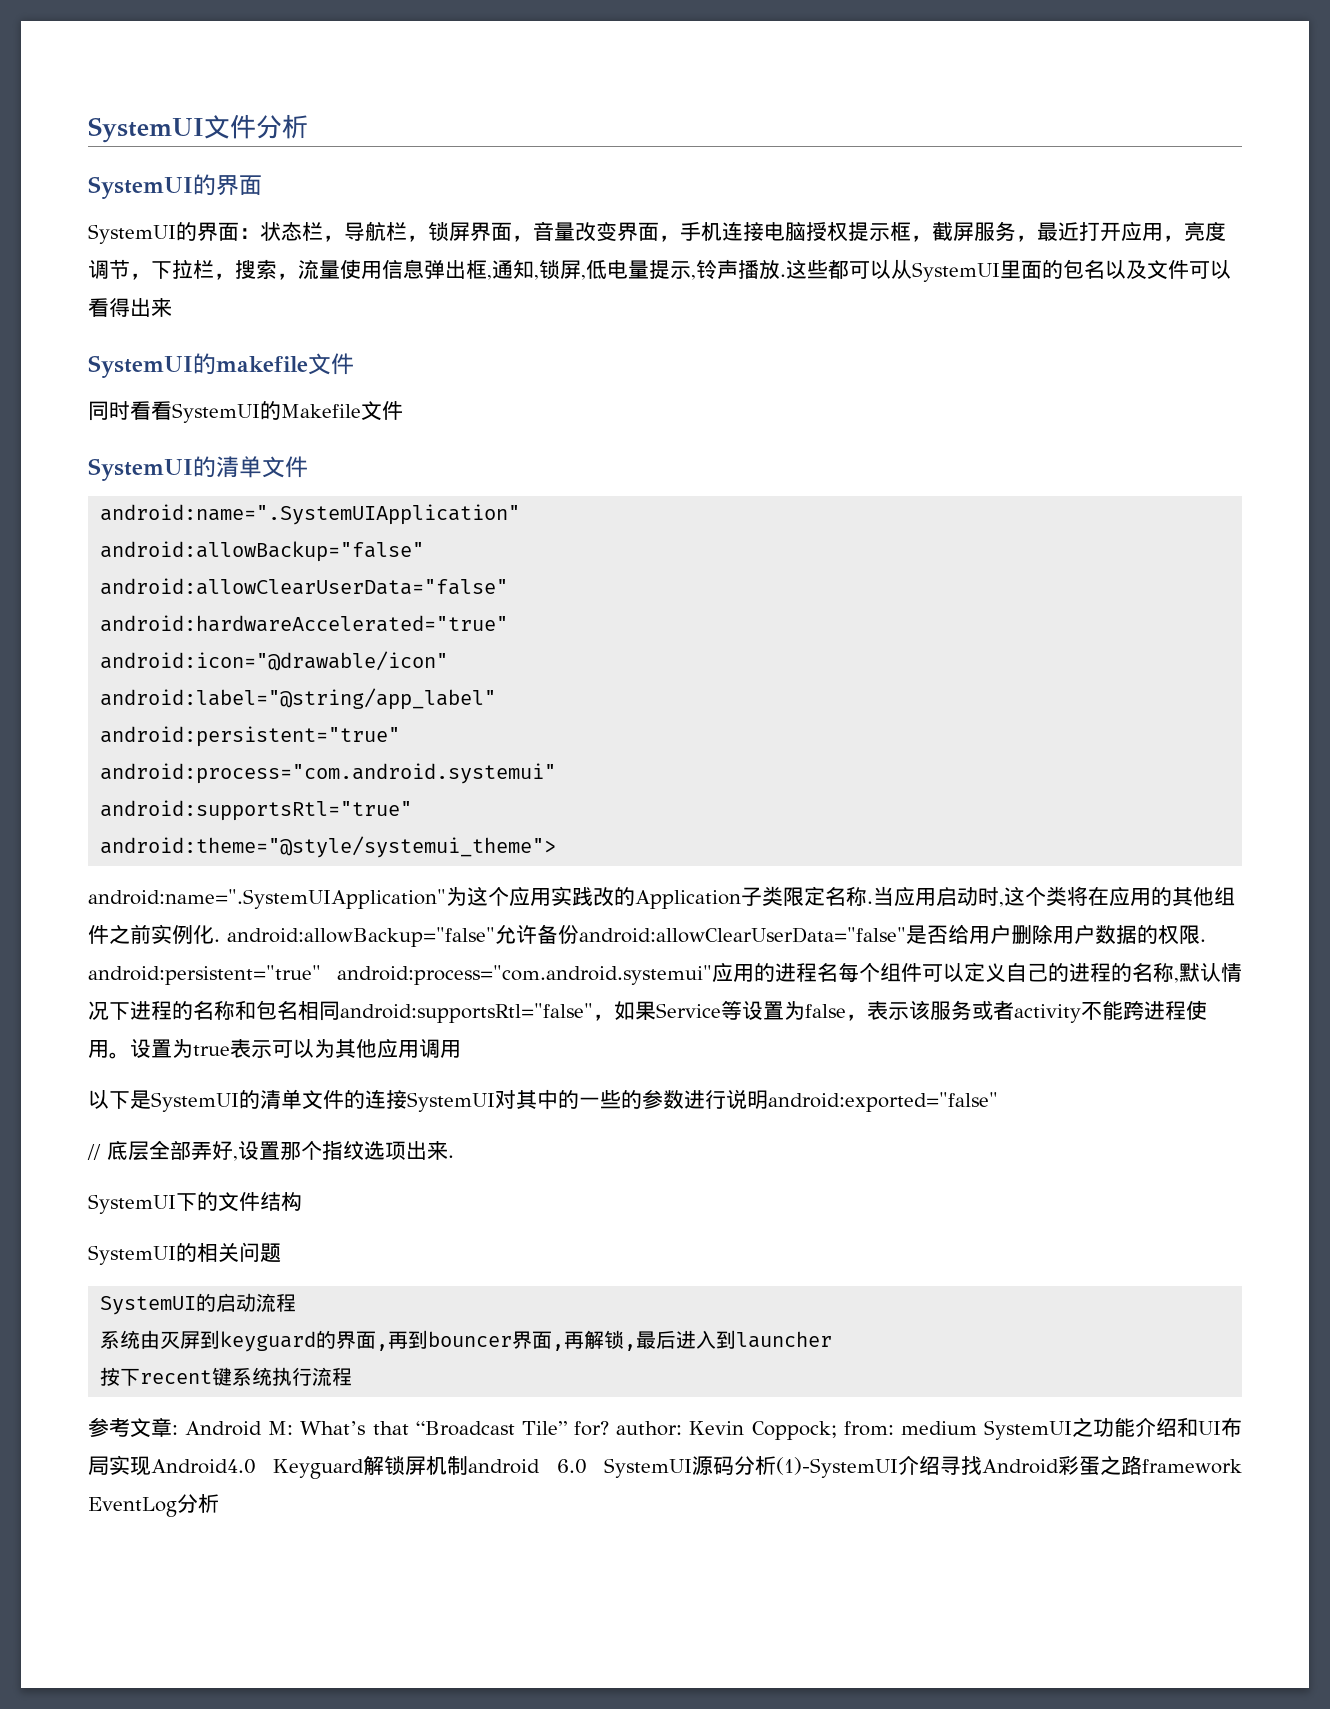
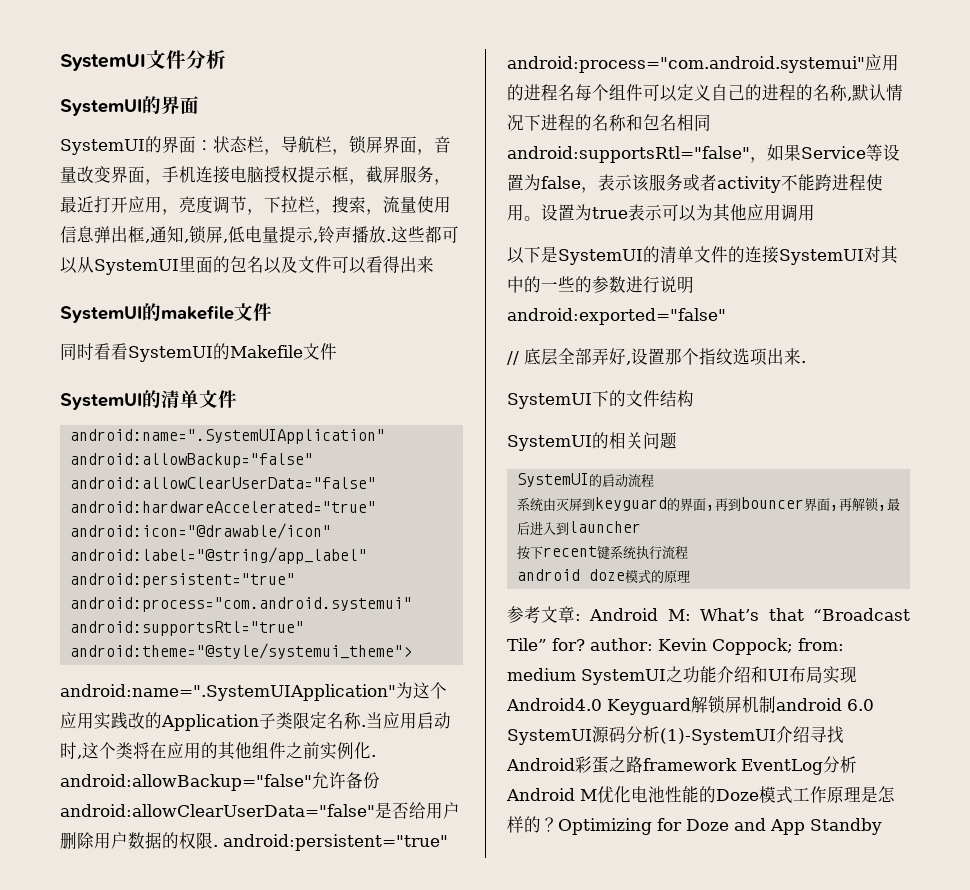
(353, 1376) none -> [516,569,690,584] // android doze模式的原理
(219, 1503) none -> [506,786,895,804] [507,816,882,835] Android M优化电池性能的Doze模式工作原理是怎样的？Optimizing for Doze and App Standby

